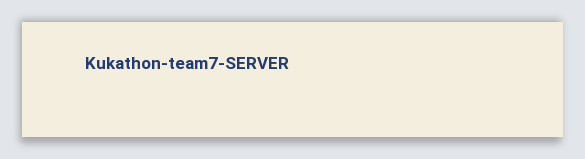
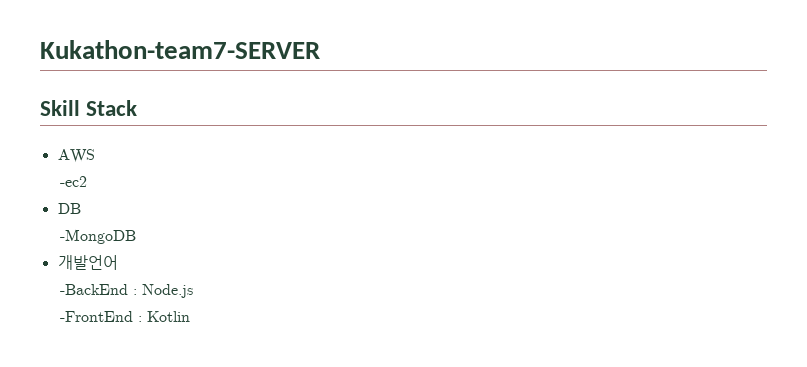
(289, 63) none -> [40,100,138,116] [57,149,95,163] [59,176,87,187] [57,203,81,214] [59,229,136,244] [57,255,118,270] [59,284,193,298] [59,311,190,322] // Skill Stack // AWS // -ec2 // DB // -MongoDB // 개발언어 // -BackEnd : Node.js // -FrontEnd : Kotlin

